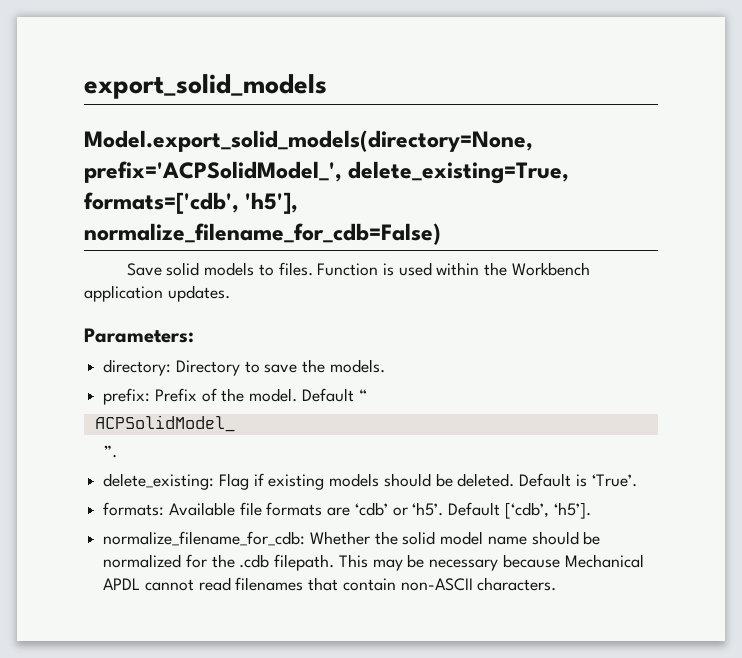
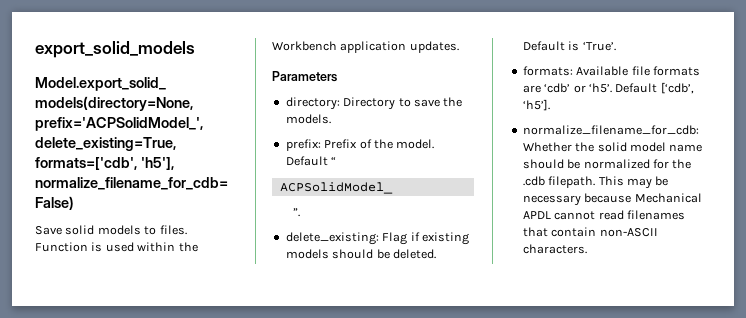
[84,328,194,343] Parameters: -> [272,71,337,82] Parameters

